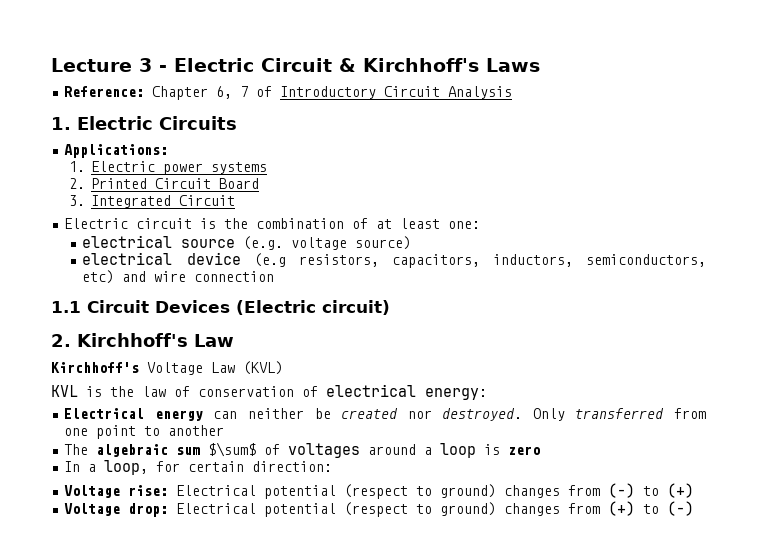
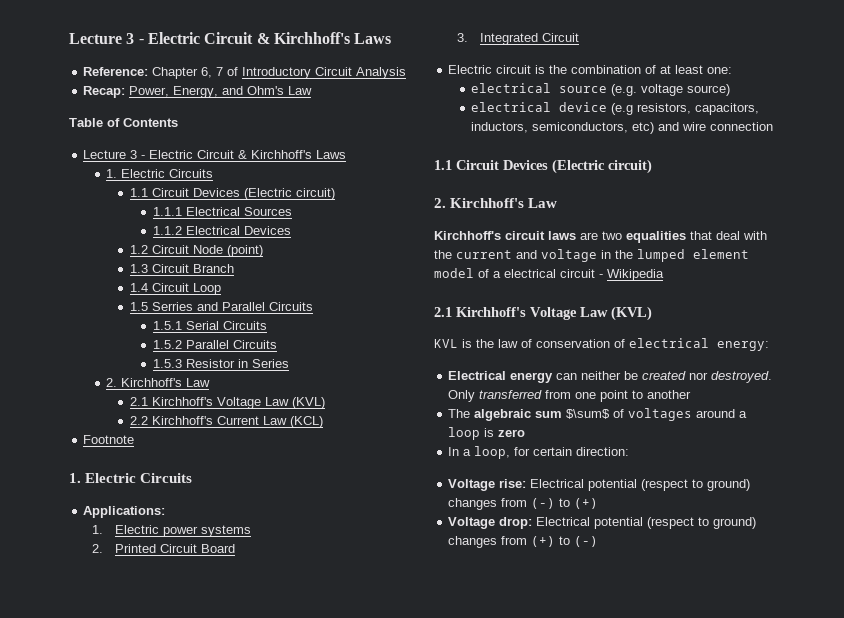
(513, 92) none -> [83,86,313,98] [69,118,178,127] [83,150,347,159] [106,169,214,178] [129,188,335,200] [152,207,292,216] [152,226,291,235] [129,245,263,257] [129,264,234,273] [129,283,221,295] [129,302,313,311] [152,321,267,330] [152,340,277,349] [152,359,289,368] [106,378,211,387] [129,397,325,409] [129,416,323,428] [83,435,135,444] // Recap: Power, Energy, and Ohm's Law // Table of Contents // Lecture 3 - Electric Circuit & Kirchhoff's Laws // 1. Electric Circuits // 1.1 Circuit Devices (Electric circuit) // 1.1.1 Electrical Sources // 1.1.2 Electrical Devices // 1.2 Circuit Node (point) // 1.3 Circuit Branch // 1.4 Circuit Loop // 1.5 Serries and Parallel Circuits // 1.5.1 Serial Circuits // 1.5.2 Parallel Circuits // 1.5.3 Resistor in Series // 2. Kirchhoff's Law // 2.1 Kirchhoff's Voltage Law (KVL) // 2.2 Kirchhoff's Current Law (KCL) // Footnote
(139, 367) none -> [505,231,767,243] [434,249,749,262] [434,268,664,281] [434,307,526,317] circuit laws are two equalities that deal with the current and voltage in the lumped element model of a electrical circuit - Wikipedia // 2.1 Kirchhoff's

